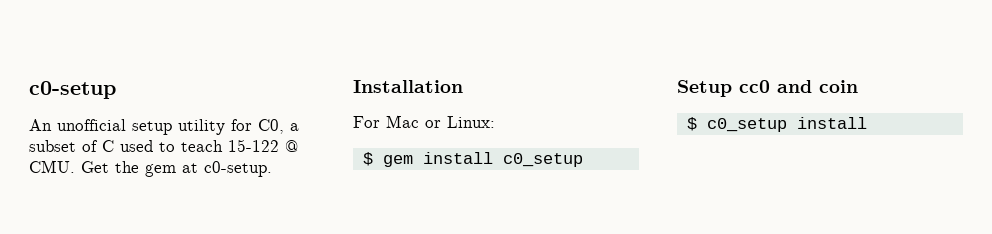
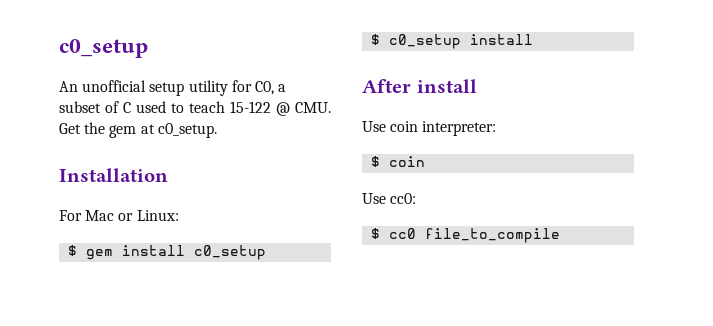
[29,81,116,99] c0-setup -> [59,39,148,58] c0_setup
[204,161,272,177] c0-setup. -> [157,123,217,138] c0_setup.
[677,80,858,97] // Setup cc0 and coin -> (267, 252) none
(867, 123) none -> [362,79,477,93] [362,121,497,136] [371,156,426,167] [362,193,417,204] [371,228,561,243] // After install // Use coin interpreter: // $ coin // Use cc0: // $ cc0 file_to_compile

